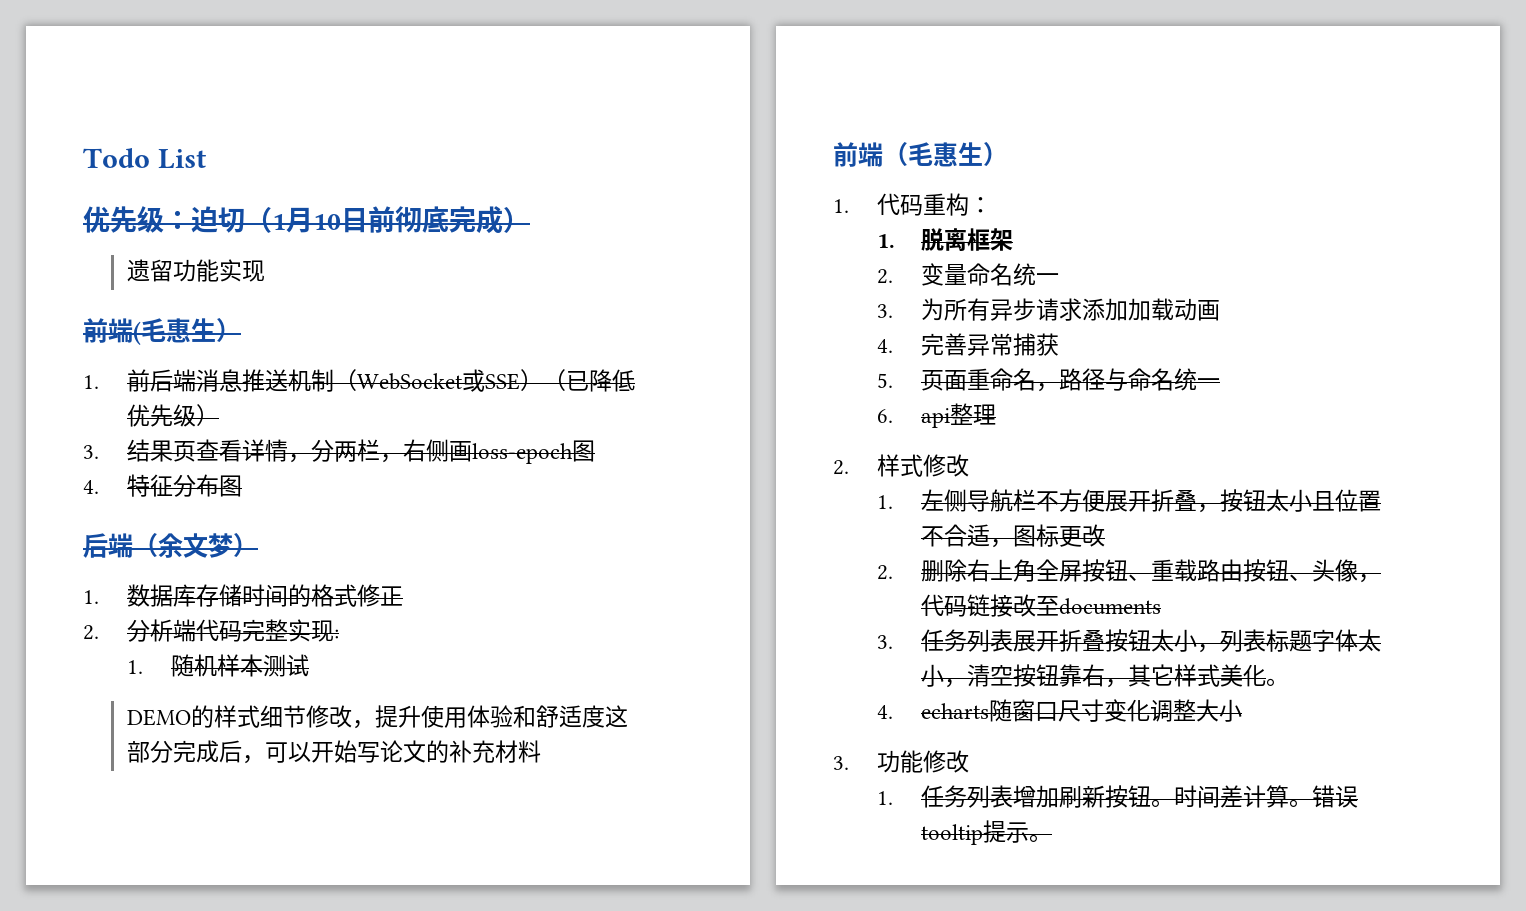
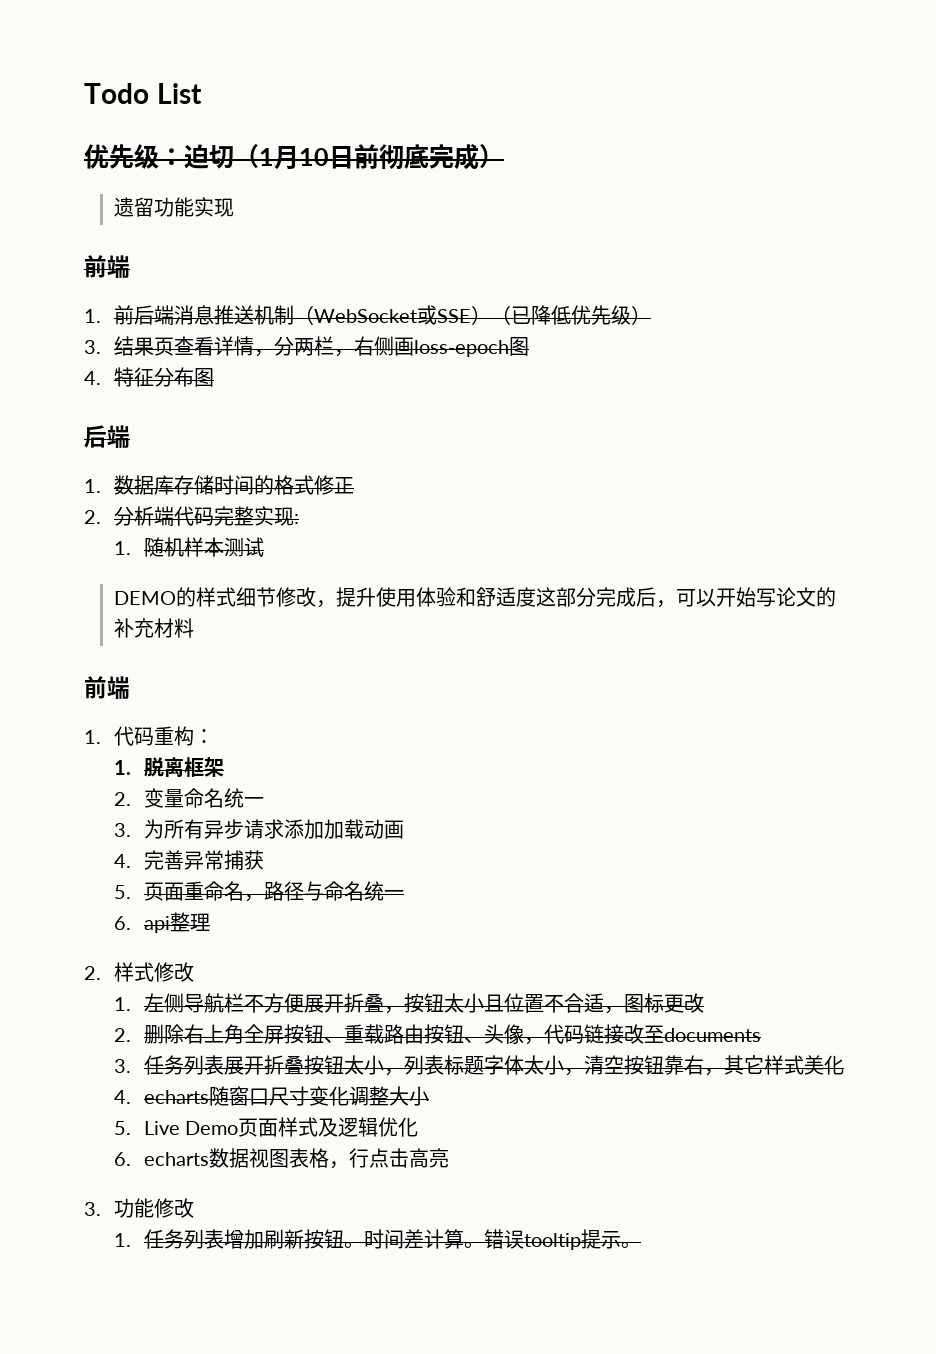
[133,318,241,345] (毛惠生） -> (130, 266) none
[133,533,258,558] （余文梦） -> (130, 436) none
[883,142,1008,167] （毛惠生） -> (130, 687) none
[1265,678,1289,686] 。 -> (844, 1065) none
(1242, 710) none -> [113,1117,419,1137] [113,1148,449,1169] // 5. Live Demo页面样式及逻辑优化 // 6. echarts数据视图表格，行点击高亮

